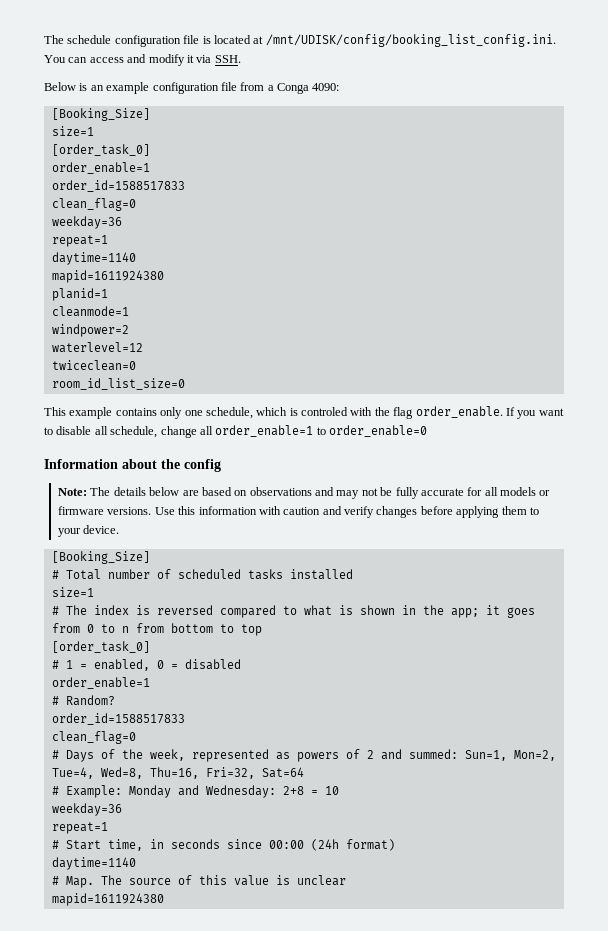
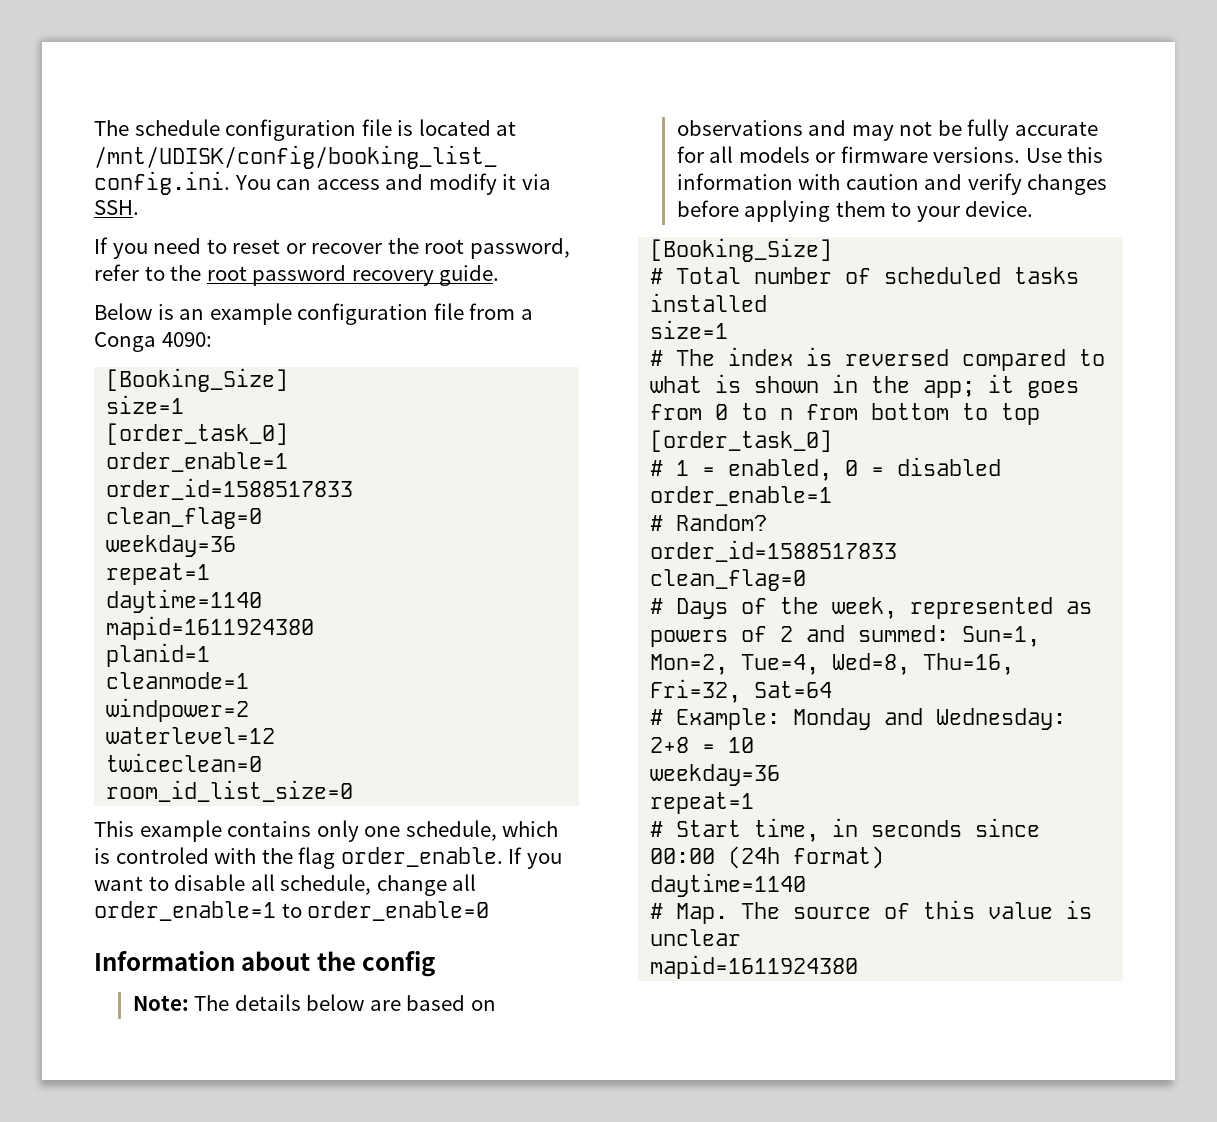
(241, 59) none -> [94,237,570,259] [94,264,500,286] // If you need to reset or recover the root password, refer to the root password recovery guide.

